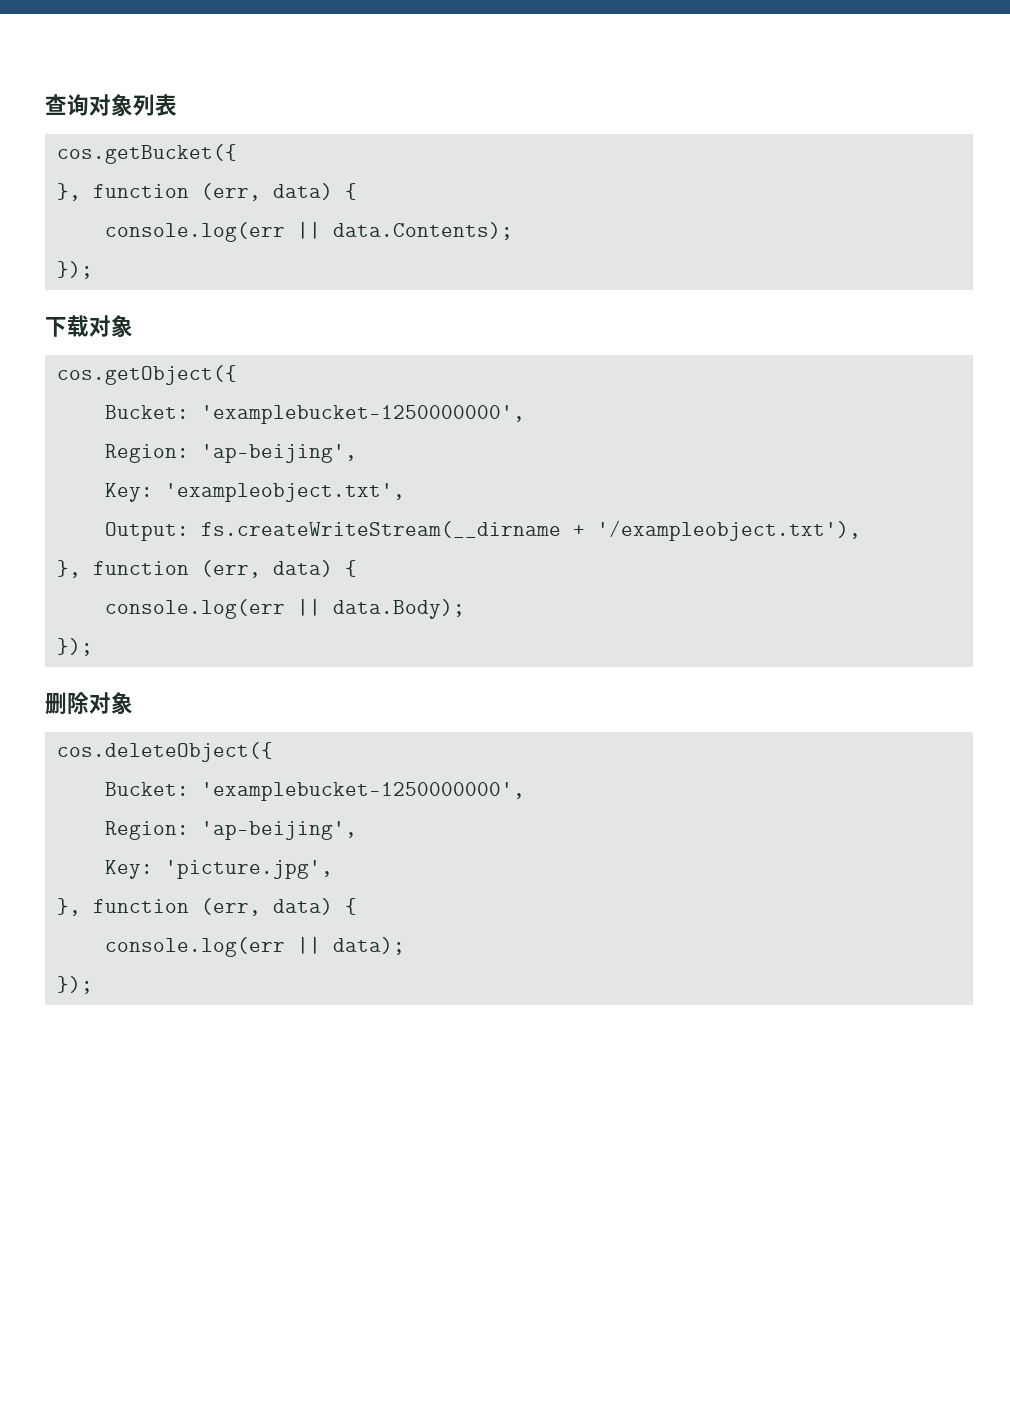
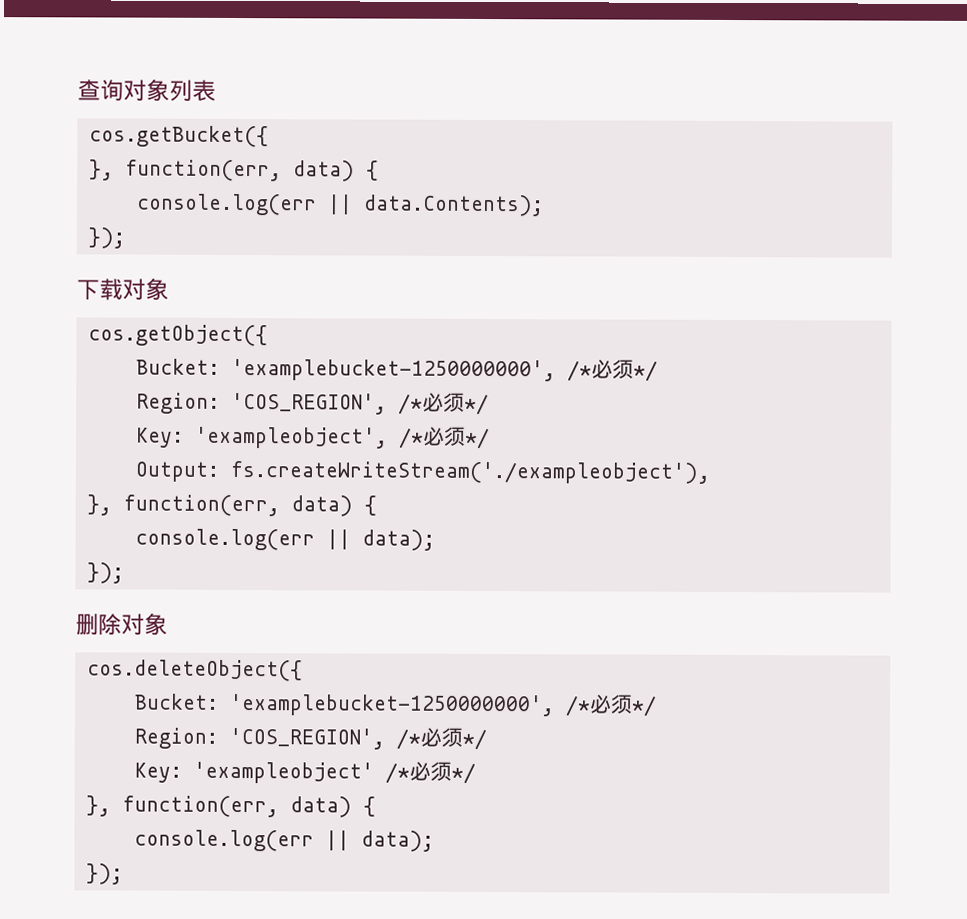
[93,183,261,201] function (err, -> [125,159,282,182] function(err,
[105,444,357,463] [105,483,405,502] [105,520,861,541] [57,560,357,578] [105,598,465,619] // Region: 'ap-beijing', // Key: 'exampleobject.txt', // Output: fs.createWriteStream(__dirname + '/exampleobject.txt'), // }, function (err, data) { // console.log(err || data.Body); -> [567,359,658,382] [136,392,489,416] [136,426,490,450] [135,460,710,484] [87,494,377,517] [135,528,435,551] /*必须*/ // Region: 'COS_REGION', /*必须*/ // Key: 'exampleobject', /*必须*/ // Output: fs.createWriteStream('./exampleobject'), // }, function(err, data) { // console.log(err || data);
[105,821,357,840] [105,860,333,879] [57,898,261,916] // Region: 'ap-beijing', // Key: 'picture.jpg', // }, function (err, -> [565,694,657,717] [134,727,487,751] [134,761,476,784] [86,795,279,818] /*必须*/ // Region: 'COS_REGION', /*必须*/ // Key: 'exampleobject' /*必须*/ // }, function(err,

